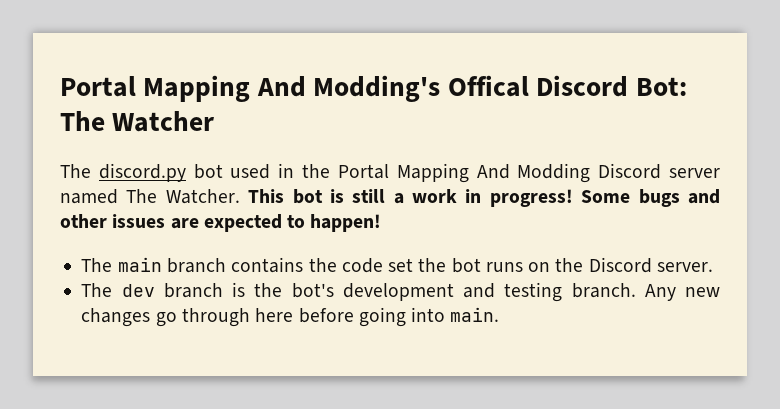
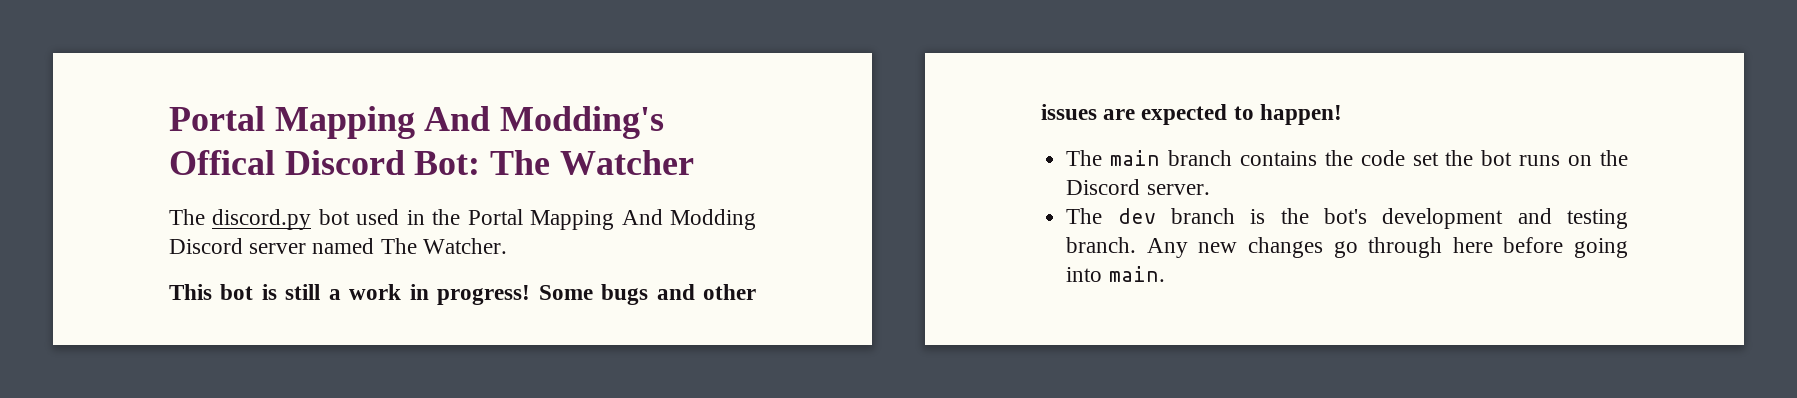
(240, 196) none -> (507, 246) //

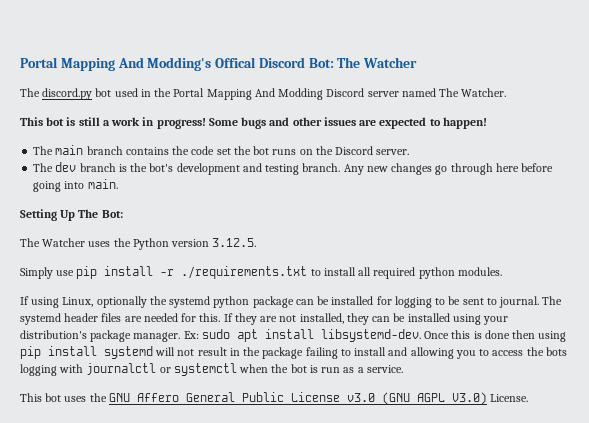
(1165, 274) none -> [20,209,123,221] [20,238,257,250] [20,266,502,279] [20,296,563,308] [20,313,509,325] [20,329,567,342] [20,346,567,359] [20,363,403,376] [20,392,529,405] // Setting Up The Bot: // The Watcher uses the Python version 3.12.5. // Simply use pip install -r ./requirements.txt to install all required python modules. // If using Linux, optionally the systemd python package can be installed for logging to be sent to journal. The systemd header files are needed for this. If they are not installed, they can be installed using your distribution's package manager. Ex: sudo apt install libsystemd-dev. Once this is done then using pip install systemd will not result in the package failing to install and allowing you to access the bots logging with journalctl or systemctl when the bot is run as a service. // This bot uses the GNU Affero General Public License v3.0 (GNU AGPL V3.0) License.

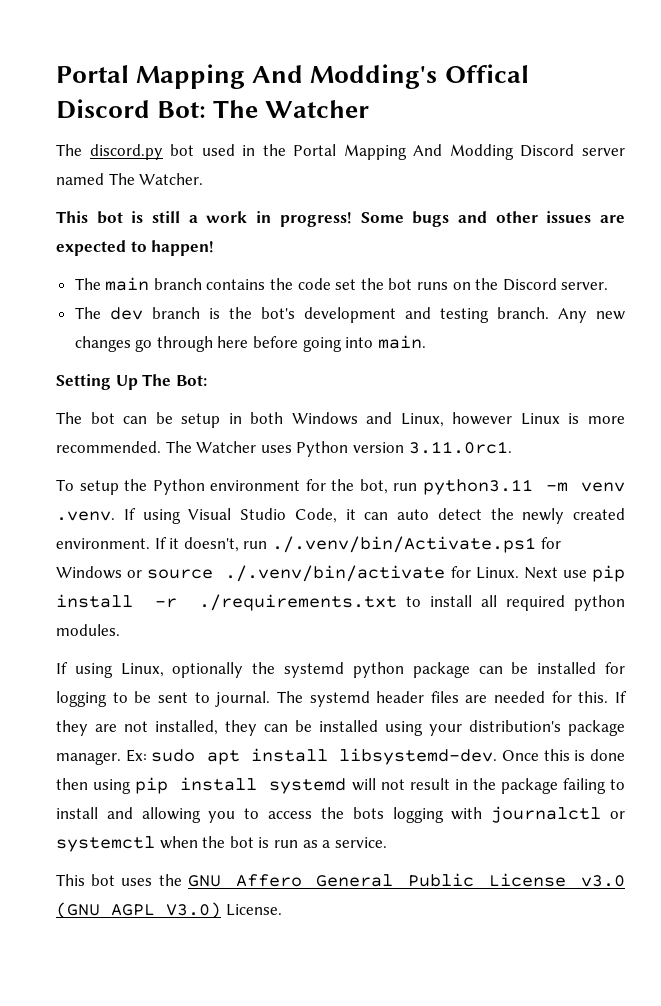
[42,238,257,250] [20,267,53,279] Watcher uses the Python version 3.12.5. // Simply -> [90,412,625,428] [56,441,512,457] [56,479,625,495] [56,508,625,524] [56,536,561,553] [56,565,558,582] bot can be setup in both Windows and Linux, however Linux is more recommended. The Watcher uses Python version 3.11.0rc1. // To setup the Python environment for the bot, run python3.11 -m venv .venv. If using Visual Studio Code, it can auto detect the newly created environment. If it doesn't, run ./.venv/bin/Activate.ps1 for Windows or source ./.venv/bin/activate for Linux. Next

